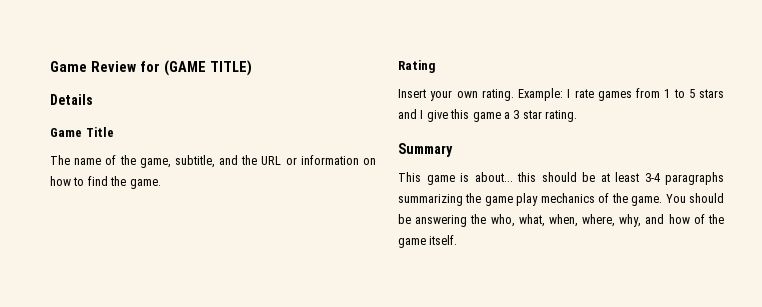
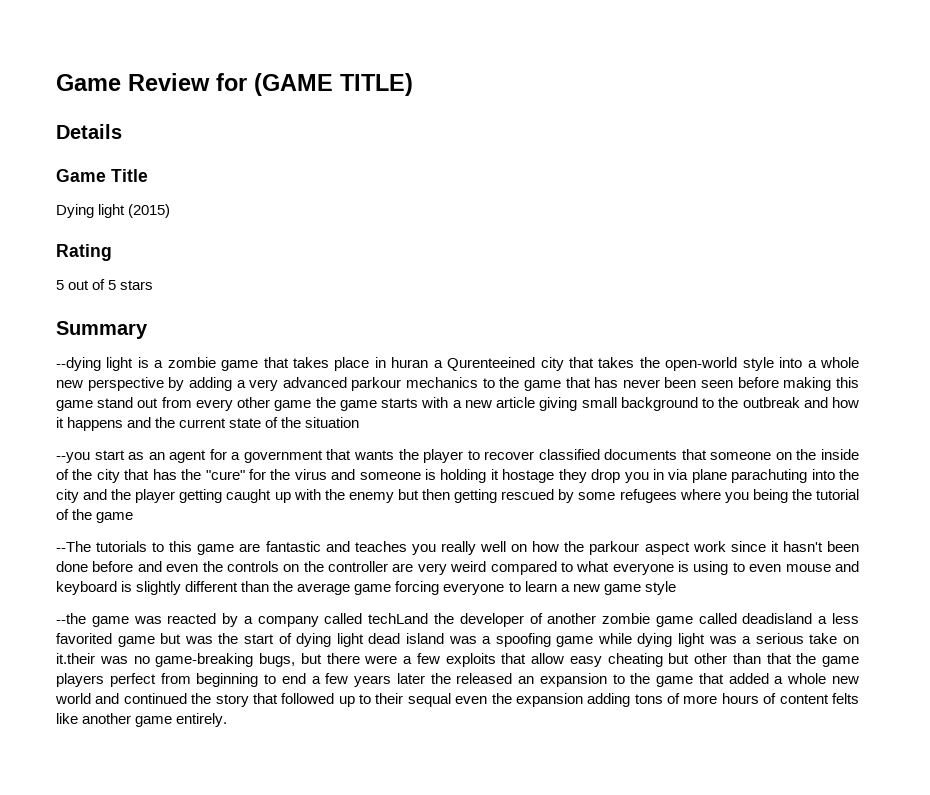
[50,155,377,168] [50,176,161,189] [398,60,435,73] [398,88,724,101] [398,109,577,122] [398,143,453,157] [398,172,724,185] [398,193,724,206] [398,214,724,227] [398,235,458,248] The name of the game, subtitle, and the URL or information on how to find the game. // Rating // Insert your own rating. Example: I rate games from 1 to 5 stars and I give this game a 3 star rating. // Summary // This game is about... this should be at least 3-4 paragraphs summarizing the game play mechanics of the game. You should be answering the who, what, when, where, why, and how of the game itself. -> [56,204,171,218] [56,244,112,261] [56,279,154,290] [56,321,148,339] [56,357,860,371] [56,377,860,391] [56,397,859,411] [56,417,360,431] [56,449,859,463] [56,469,859,483] [56,489,859,503] [56,509,134,523] [56,541,859,555] [56,561,860,575] [56,581,676,595] [56,613,860,627] [56,633,859,647] [56,653,859,667] [56,673,860,687] [55,693,860,707] [56,713,228,727] Dying light (2015) // Rating // 5 out of 5 stars // Summary // --dying light is a zombie game that takes place in huran a Qurenteeined city that takes the open-world style into a whole new perspective by adding a very advanced parkour mechanics to the game that has never been seen before making this game stand out from every other game the game starts with a new article giving small background to the outbreak and how it happens and the current state of the situation // --you start as an agent for a government that wants the player to recover classified documents that someone on the inside of the city that has the "cure" for the virus and someone is holding it hostage they drop you in via plane parachuting into the city and the player getting caught up with the enemy but then getting rescued by some refugees where you being the tutorial of the game // --The tutorials to this game are fantastic and teaches you really well on how the parkour aspect work since it hasn't been done before and even the controls on the controller are very weird compared to what everyone is using to even mouse and keyboard is slightly different than the average game forcing everyone to learn a new game style // --the game was reacted by a company called techLand the developer of another zombie game called deadisland a less favorited game but was the start of dying light dead island was a spoofing game while dying light was a serious take on it.their was no game-breaking bugs, but there were a few exploits that allow easy cheating but other than that the game players perfect from beginning to end a few years later the released an expansion to the game that added a whole new world and continued the story that followed up to their sequal even the expansion adding tons of more hours of content felts like another game entirely.

